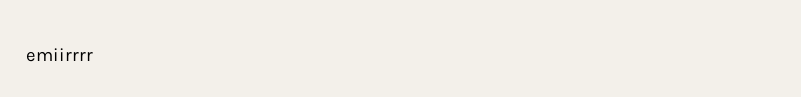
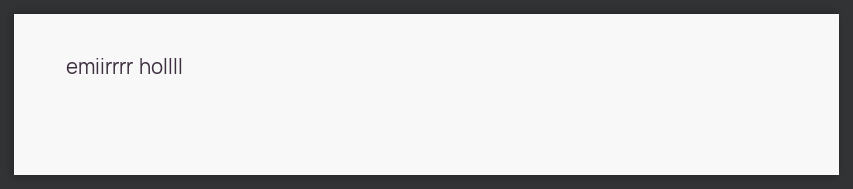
(93, 55) none -> [138,58,183,74] hollll

